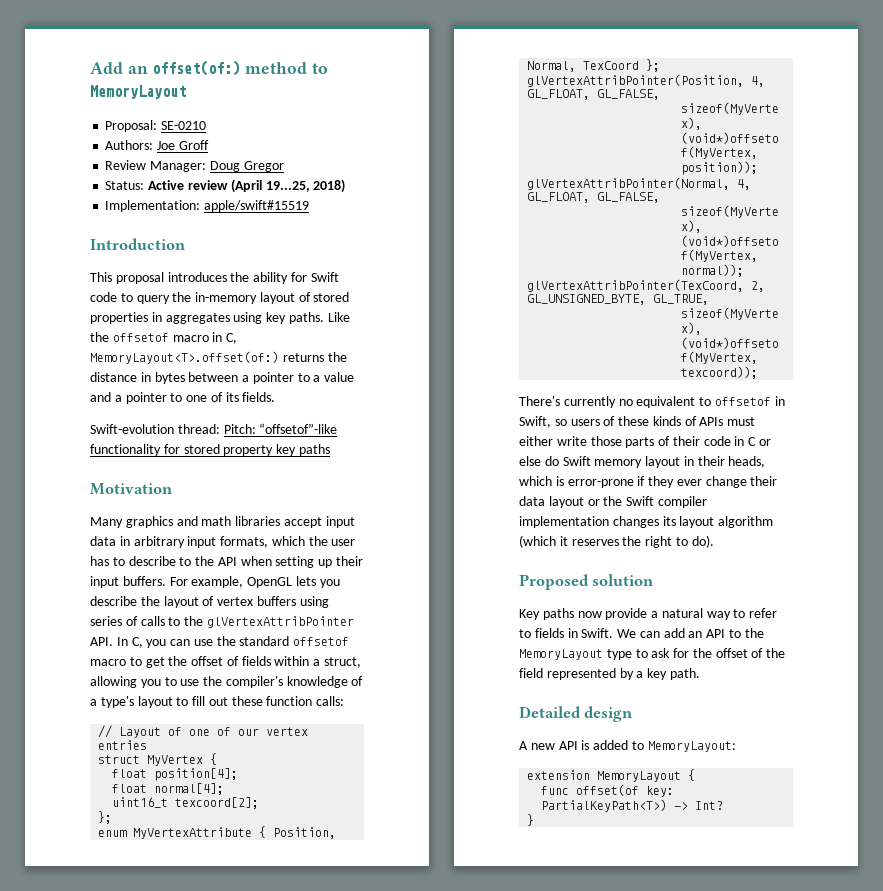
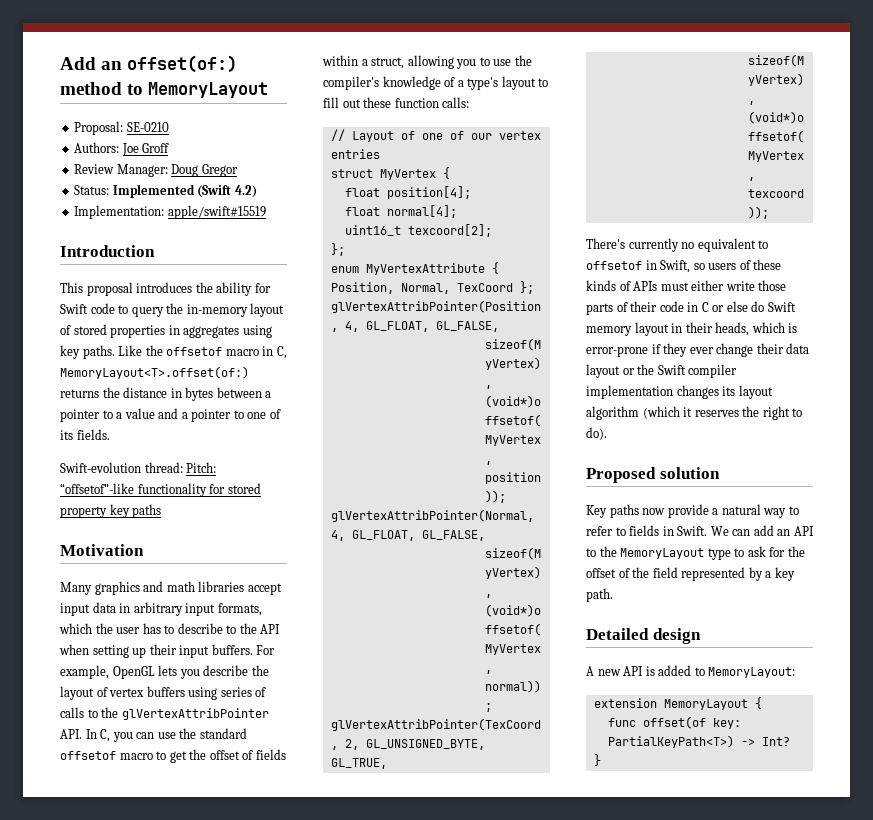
[148,179,346,193] Active review (April 19...25, 2018) -> [112,184,257,198] Implemented (Swift 4.2)

